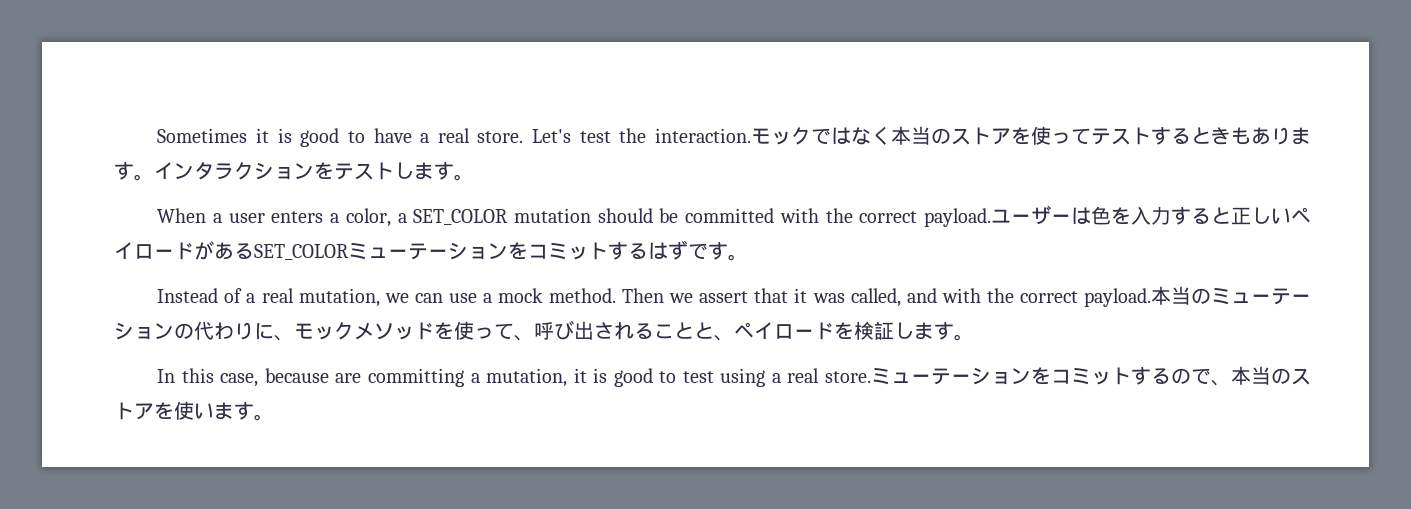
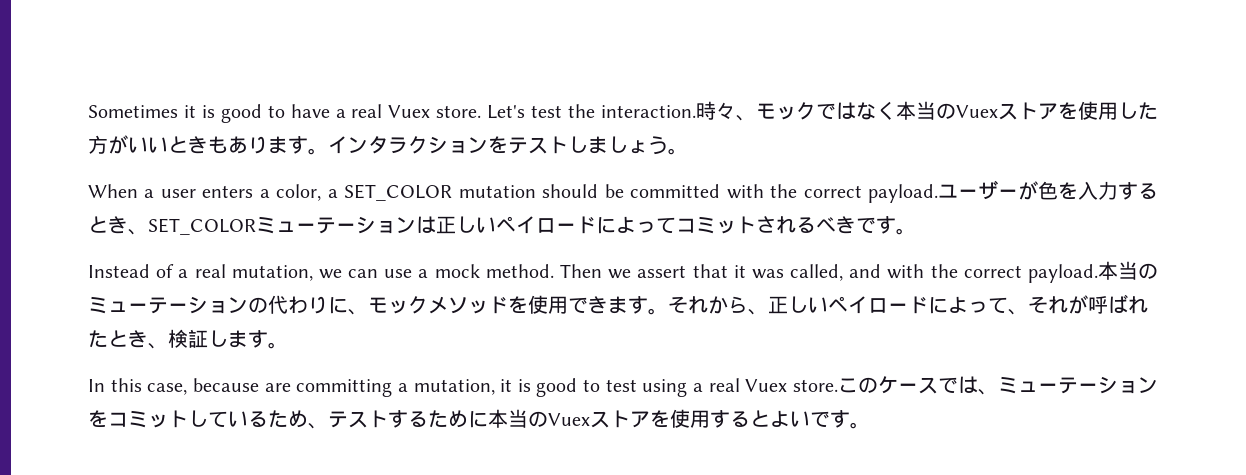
(470, 135) none -> [388,105,431,118] Vuex
(752, 135) none -> [695,101,756,121] 時々、
[951,126,1191,145] ストアを使ってテストする -> [955,101,1158,120] [88,135,168,154] Vuexストアを使用した方がいい
[434,162,454,180] す -> [608,136,668,155] しょう
[1071,207,1092,225] は -> [1018,181,1038,200] が
[1231,207,1312,225] [114,241,254,260] 正しいペイロードがある -> [108,216,148,235] き、
[508,240,688,260] をコミットするはず -> [416,216,856,234] は正しいペイロードによってコミットされるべき
[474,320,854,341] って、呼び出されることと、ペイロードを -> [548,294,1148,315] [88,330,168,349] 用できます。それから、正しいペイロードによって、それが呼ばれたとき、
[824,366,1311,386] [114,401,234,420] store.ミューテーションをコミットするので、本当のストアを使いま -> [745,376,1158,395] [88,409,830,429] Vuex store.このケースでは、ミューテーションをコミットしているため、テストするために本当のVuexストアを使用するとよいで

